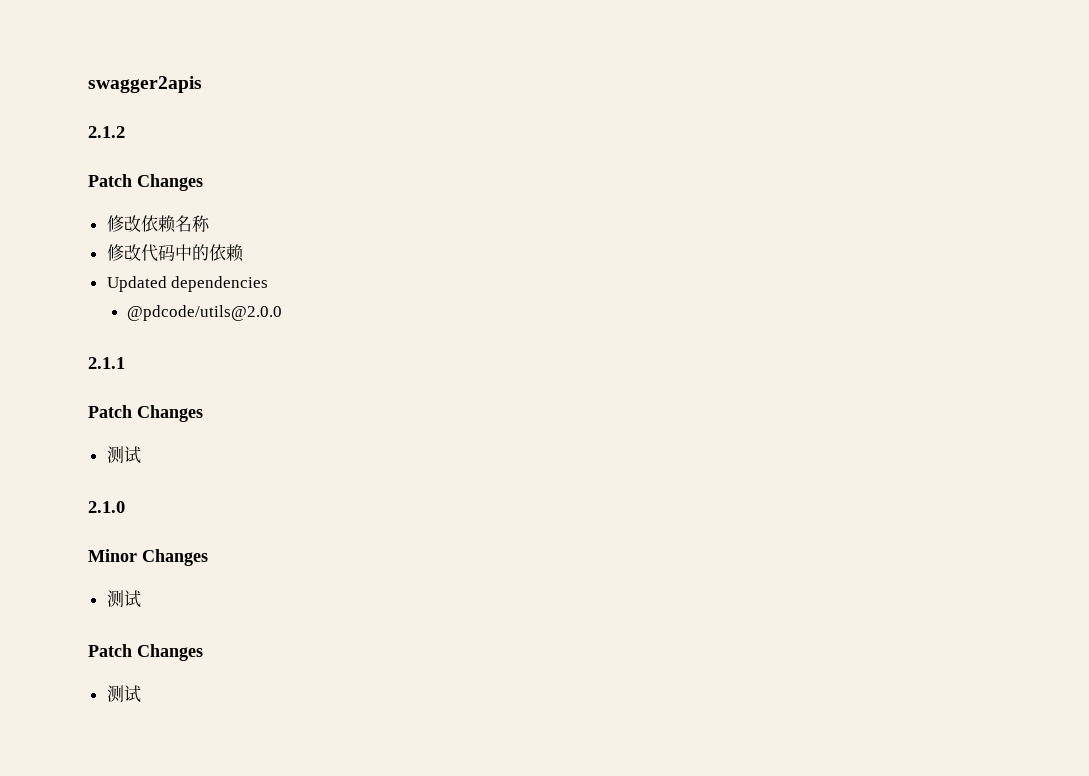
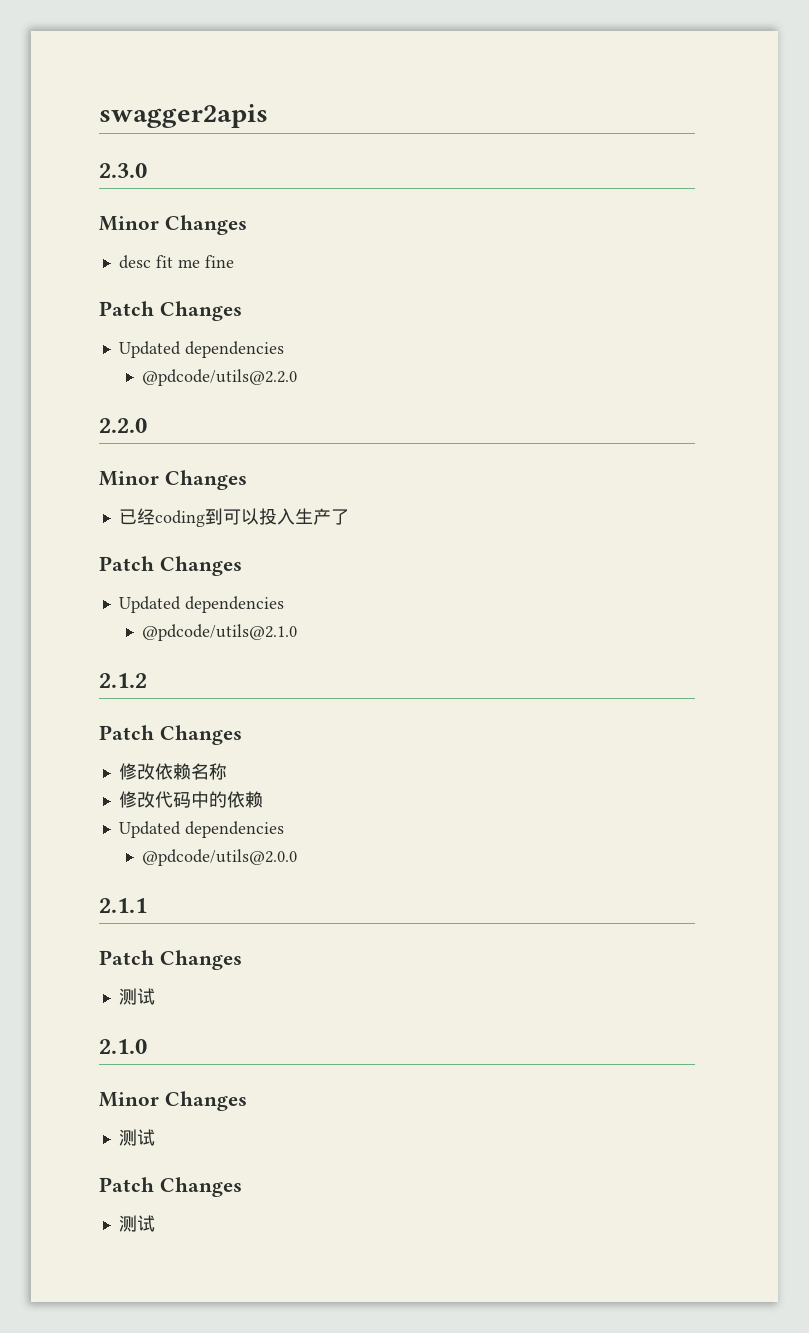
(202, 84) none -> [99,163,147,178] [99,215,247,235] [118,255,234,269] [99,301,242,321] [118,341,284,358] [142,369,298,386] [99,418,147,433] [99,470,247,490] [118,508,349,527] [99,556,242,576] [118,596,284,613] [142,624,298,641] // 2.3.0 // Minor Changes // desc fit me fine // Patch Changes // Updated dependencies // @pdcode/utils@2.2.0 // 2.2.0 // Minor Changes // 已经coding到可以投入生产了 // Patch Changes // Updated dependencies // @pdcode/utils@2.1.0

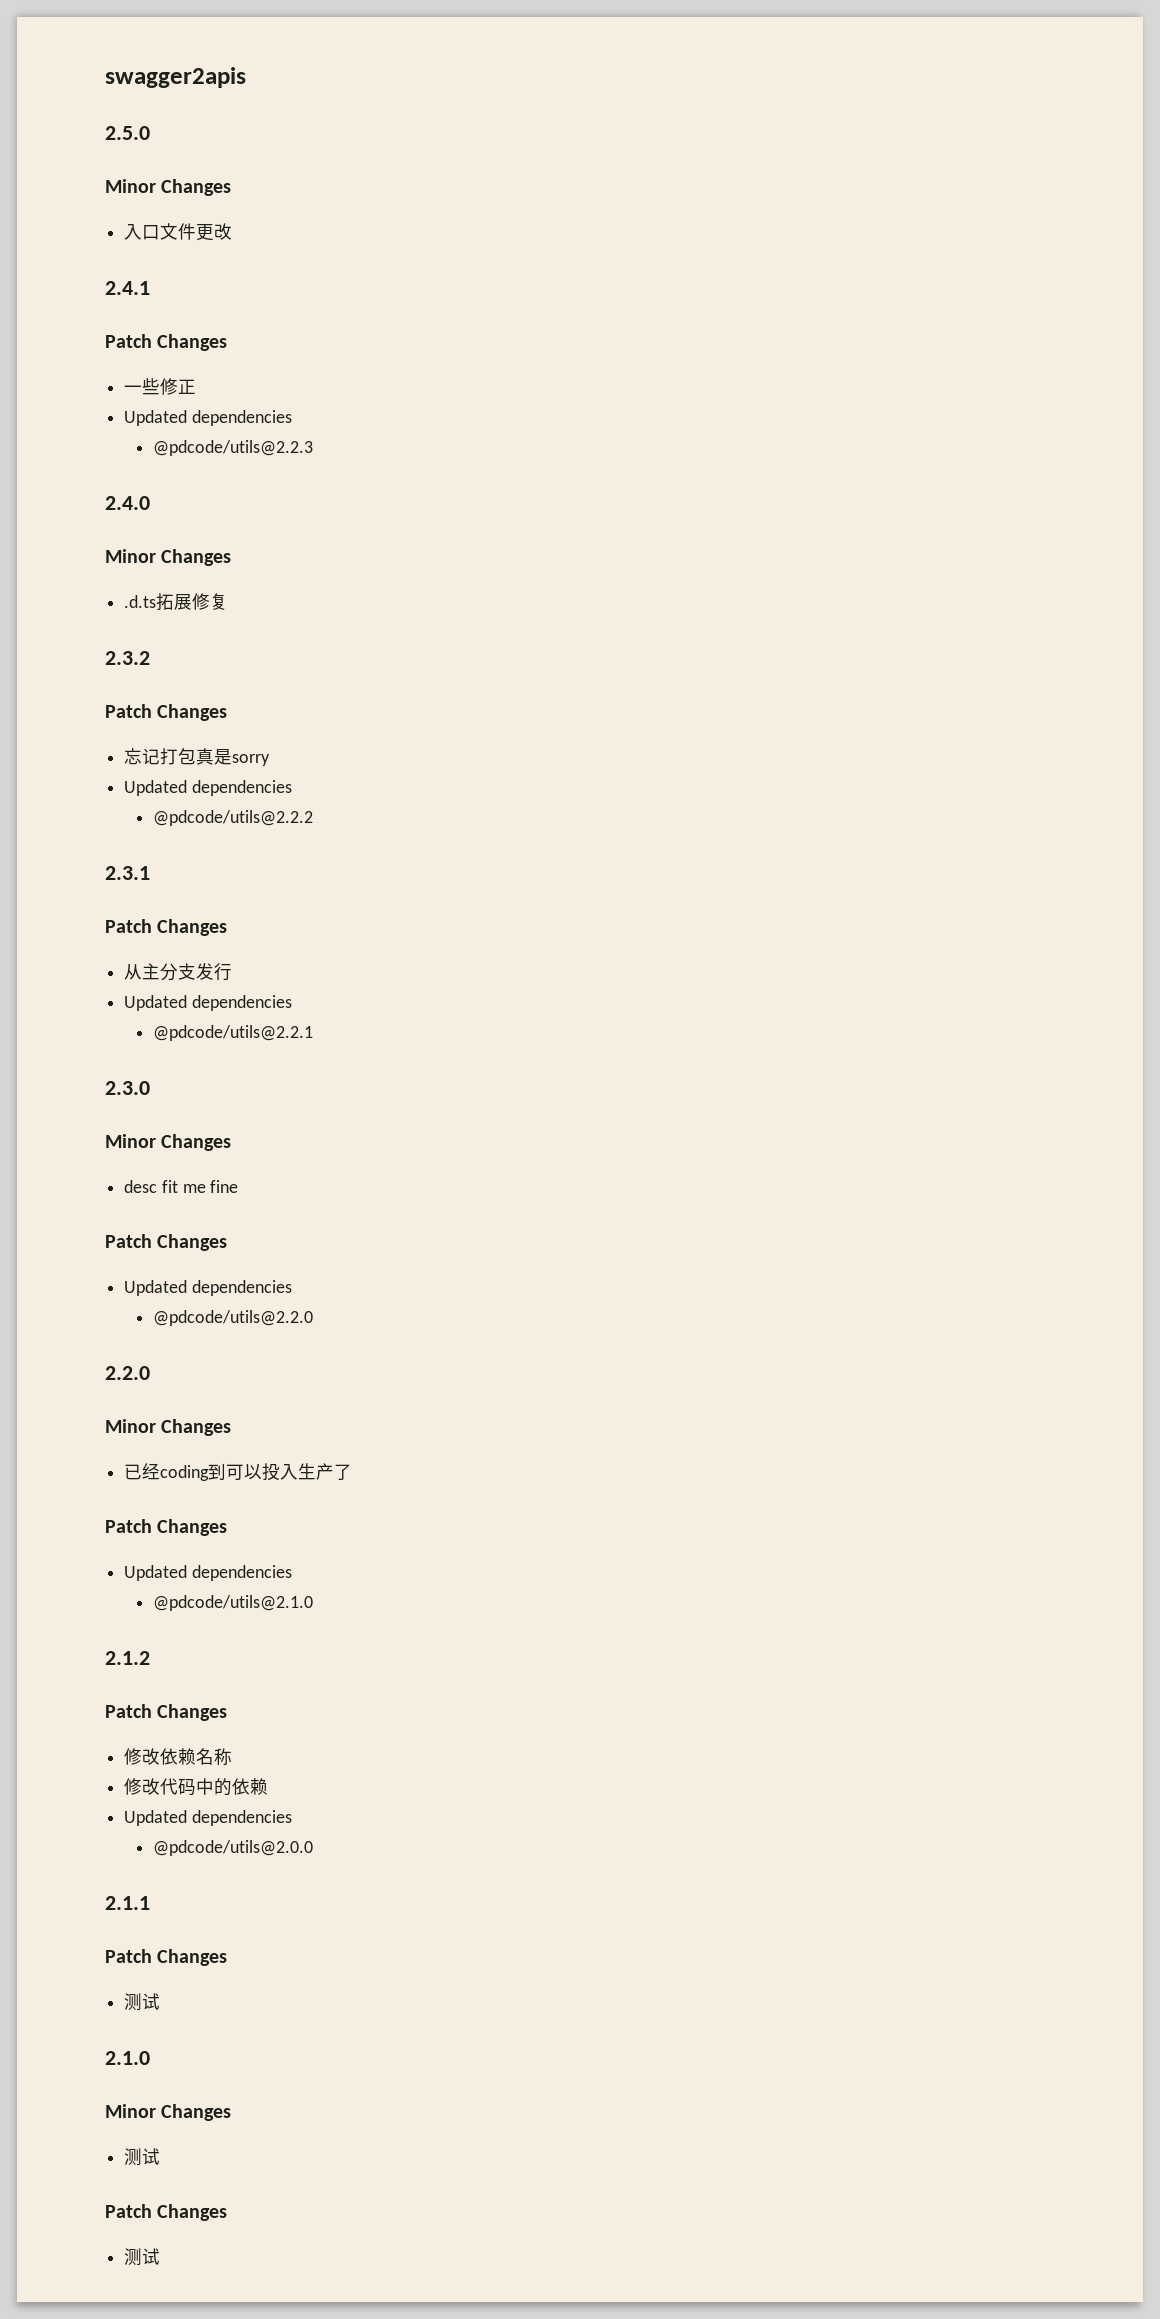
(268, 116) none -> [105,126,150,140] [105,179,232,196] [124,223,233,241] [105,281,150,295] [105,334,228,351] [124,378,197,395] [124,410,292,426] [153,440,314,456] [105,496,150,510] [105,549,232,566] [124,593,229,610] [105,651,150,665] [105,704,228,721] [124,748,271,766] [124,780,292,796] [153,810,314,826] [105,866,150,880] [105,919,228,936] [124,963,233,981] [124,995,292,1011] [153,1025,314,1041] // 2.5.0 // Minor Changes // 入口文件更改 // 2.4.1 // Patch Changes // 一些修正 // Updated dependencies // @pdcode/utils@2.2.3 // 2.4.0 // Minor Changes // .d.ts拓展修复 // 2.3.2 // Patch Changes // 忘记打包真是sorry // Updated dependencies // @pdcode/utils@2.2.2 // 2.3.1 // Patch Changes // 从主分支发行 // Updated dependencies // @pdcode/utils@2.2.1

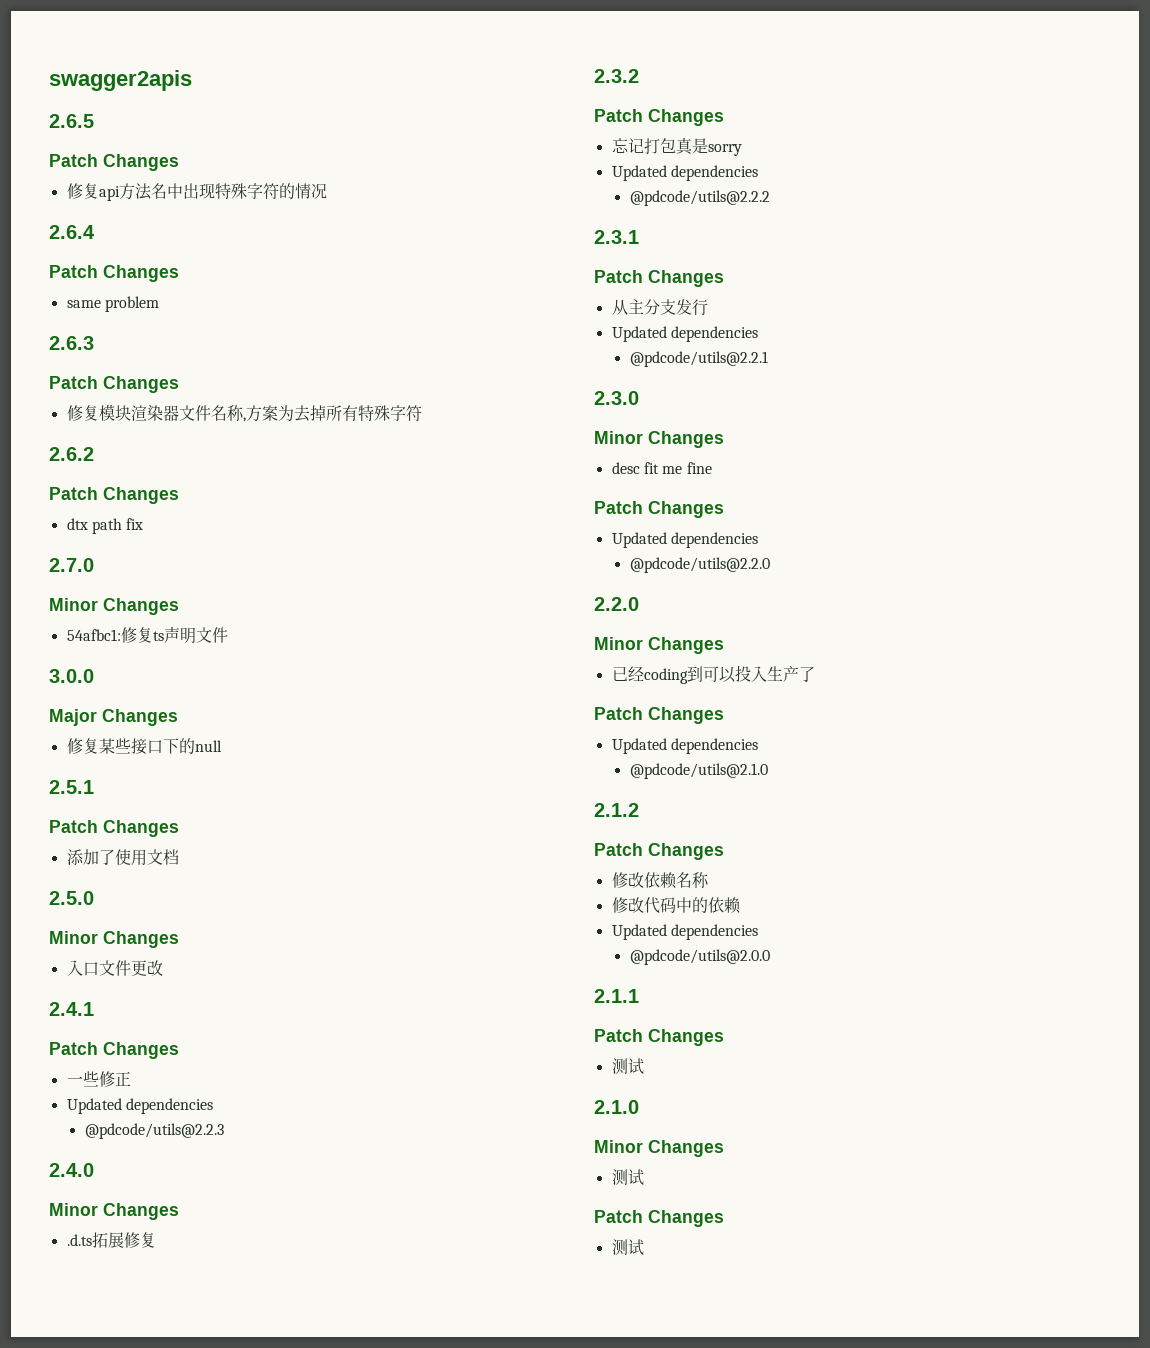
(246, 77) none -> [49,114,94,128] [49,154,179,171] [66,183,327,201] [49,225,95,239] [49,265,179,282] [66,296,159,312] [49,336,94,350] [49,376,179,393] [66,404,422,422] [49,447,94,461] [49,487,179,504] [66,518,144,534] [49,558,94,572] [49,598,179,615] [66,626,228,644] [49,669,94,683] [49,709,178,726] [66,738,222,755] [49,780,94,794] [49,820,179,837] [66,849,179,866] // 2.6.5 // Patch Changes // 修复api方法名中出现特殊字符的情况 // 2.6.4 // Patch Changes // same problem // 2.6.3 // Patch Changes // 修复模块渲染器文件名称,方案为去掉所有特殊字符 // 2.6.2 // Patch Changes // dtx path fix // 2.7.0 // Minor Changes // 54afbc1:修复ts声明文件 // 3.0.0 // Major Changes // 修复某些接口下的null // 2.5.1 // Patch Changes // 添加了使用文档

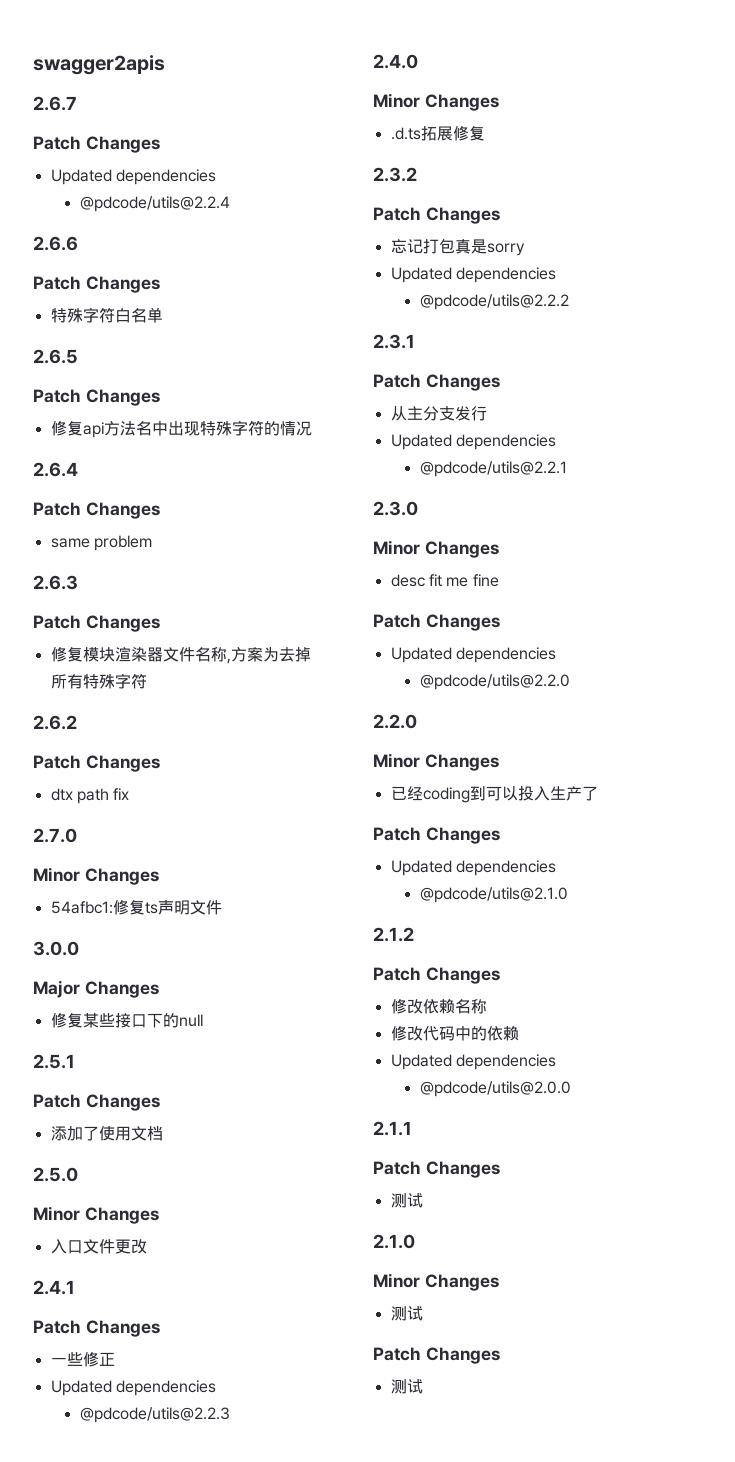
(192, 80) none -> [33,96,77,111] [33,136,160,153] [50,169,216,185] [79,196,230,212] [33,236,78,251] [33,276,160,293] [50,307,163,323] // 2.6.7 // Patch Changes // Updated dependencies // @pdcode/utils@2.2.4 // 2.6.6 // Patch Changes // 特殊字符白名单

